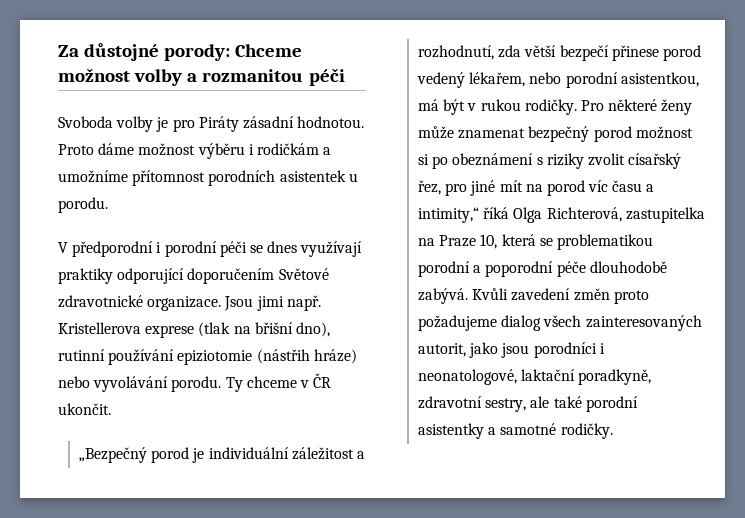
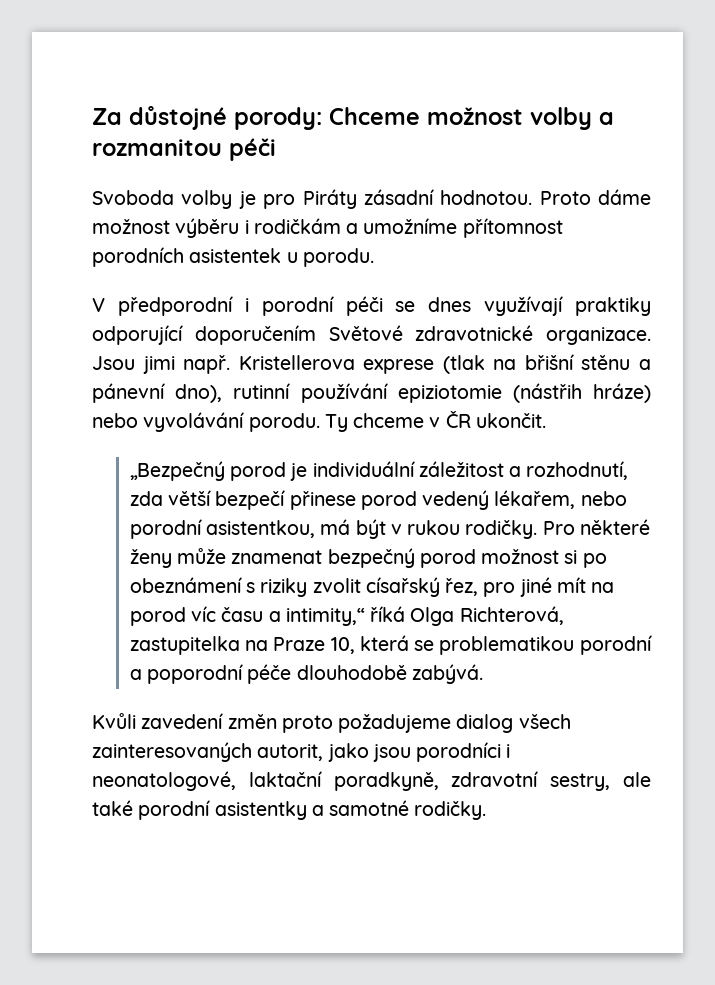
(293, 328) none -> [581,355,651,370] [92,383,165,403] stěnu a pánevní
(469, 296) none -> (483, 674) //

